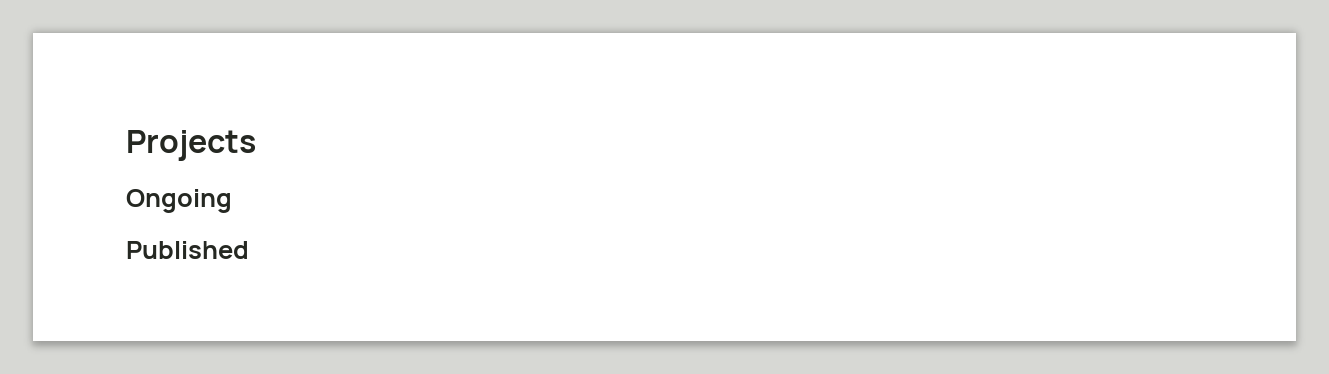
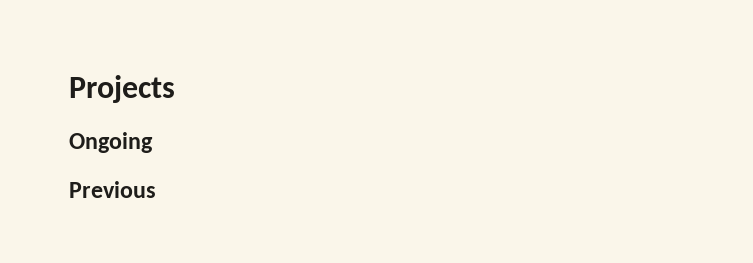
[126,241,249,259] Published -> [69,181,156,198] Previous

